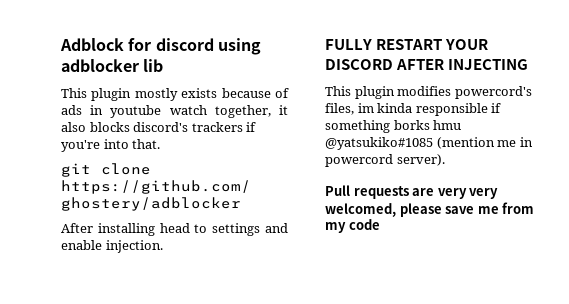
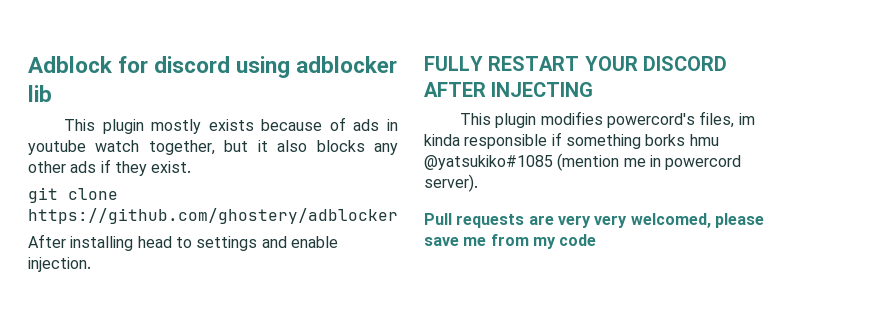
(271, 111) none -> [224,140,249,152] but
[133,122,257,132] [61,139,161,152] discord's trackers if you're into that. -> [374,143,398,155] [28,159,192,176] any other ads if they exist.

